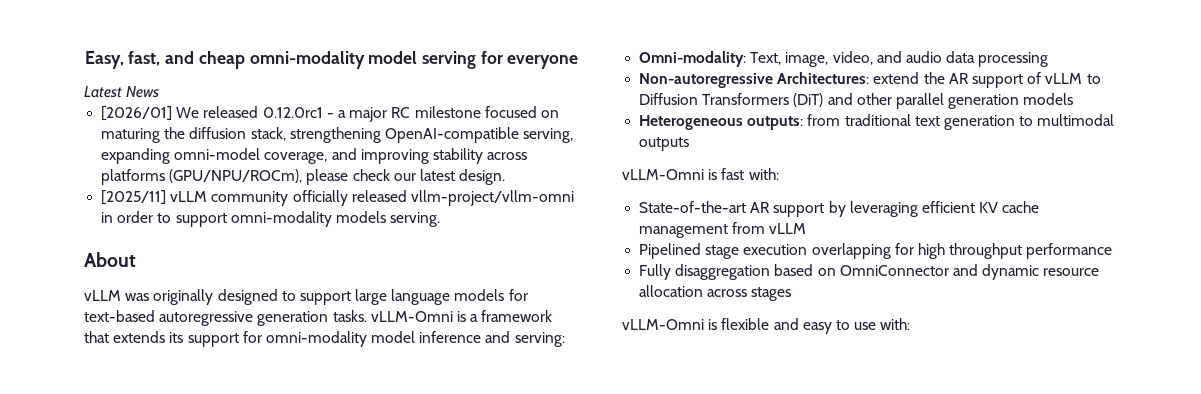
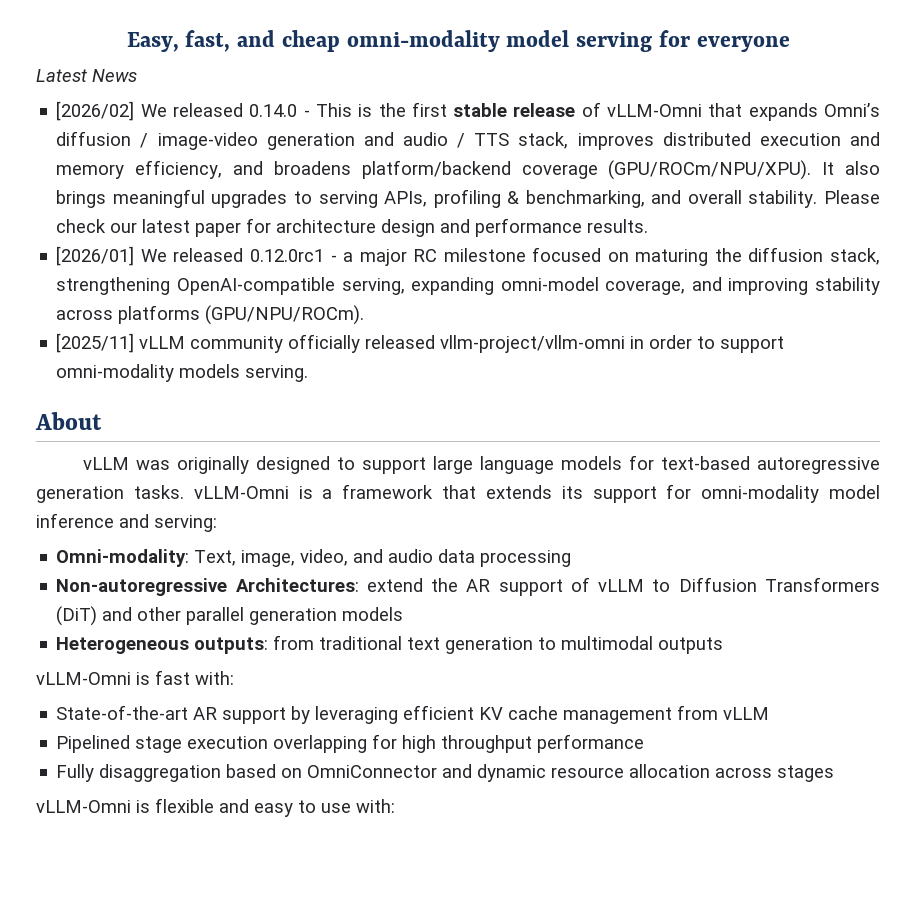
(160, 92) none -> [56,101,880,121] [56,131,881,150] [56,160,880,180] [56,189,880,208] [56,218,649,237] // [2026/02] We released 0.14.0 - This is the first stable release of vLLM-Omni that expands Omni’s diffusion / image-video generation and audio / TTS stack, improves distributed execution and memory efficiency, and broadens platform/backend coverage (GPU/ROCm/NPU/XPU). It also brings meaningful upgrades to serving APIs, profiling & benchmarking, and overall stability. Please check our latest paper for architecture design and performance results.
[169,169,506,185] (GPU/NPU/ROCm), please check our latest design. -> [205,305,365,325] (GPU/NPU/ROCm).

